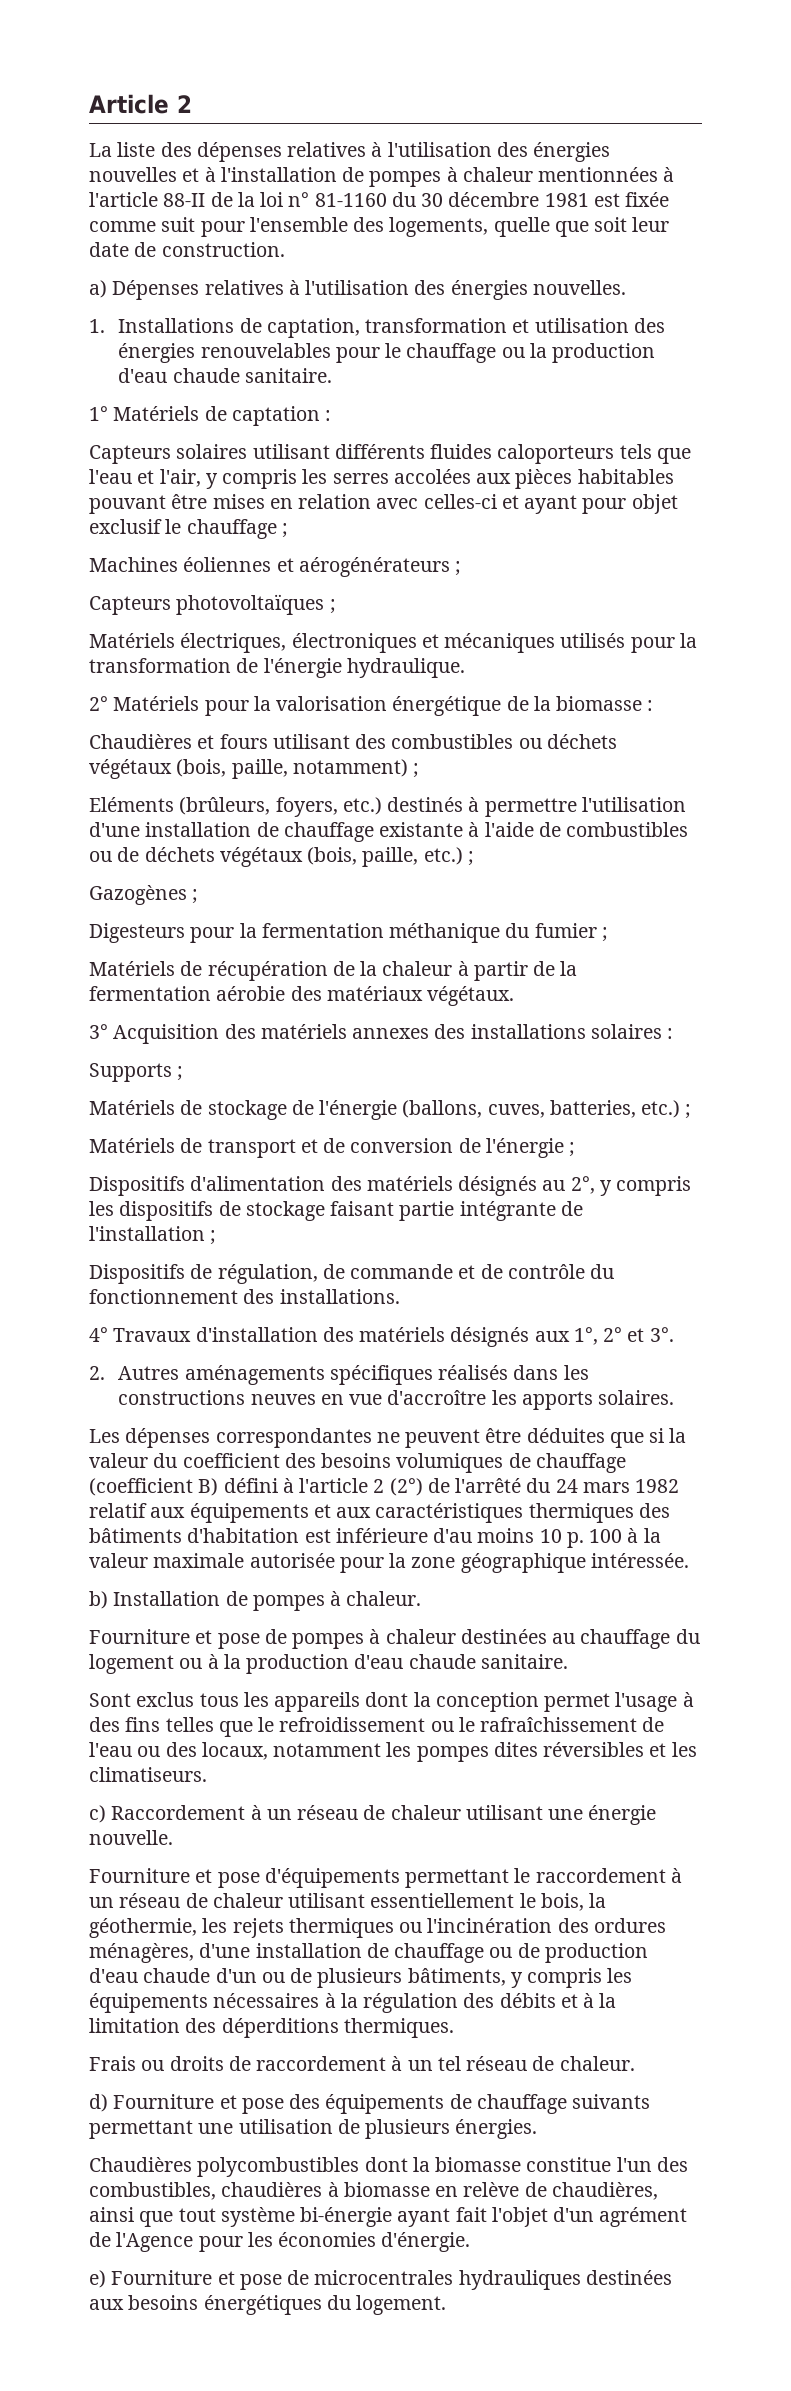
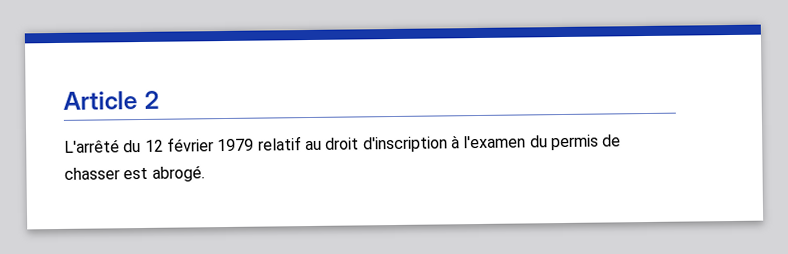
[89,142,611,162] [89,167,675,187] [89,192,670,207] [89,217,670,237] [89,242,285,257] [89,280,626,300] [89,318,665,338] [118,343,656,363] [118,368,332,383] [89,406,332,426] [89,444,691,464] [89,469,674,489] [89,494,678,514] [89,519,288,539] [89,557,462,577] [89,594,336,615] [89,633,697,653] [89,658,465,678] [89,696,654,716] [89,734,617,749] [89,759,420,779] [89,797,686,817] [89,822,689,842] [89,847,474,867] [89,885,199,905] [89,923,608,943] [89,961,578,981] [89,986,515,1006] [89,1024,674,1044] [89,1063,184,1082] [89,1100,692,1120] [89,1138,576,1158] [89,1176,692,1196] [89,1201,583,1221] [89,1226,217,1245] [89,1264,615,1284] [89,1289,400,1304] [89,1327,674,1347] [89,1365,589,1385] [118,1390,675,1410] [89,1428,687,1448] [89,1453,626,1473] [89,1478,680,1496] [89,1503,670,1523] [89,1528,661,1548] [89,1553,689,1573] [89,1591,422,1611] [89,1629,700,1649] [89,1654,568,1674] [89,1692,694,1712] [89,1717,665,1737] [89,1742,697,1762] [89,1767,207,1782] [89,1805,657,1825] [89,1830,173,1845] [89,1868,682,1888] [89,1893,607,1911] [89,1918,666,1938] [89,1943,648,1963] [89,1968,633,1988] [89,1993,617,2013] [89,2018,454,2038] [89,2056,635,2071] [89,2094,651,2114] [89,2119,538,2139] [89,2157,688,2177] [89,2182,658,2200] [89,2207,688,2227] [89,2232,471,2252] [89,2270,672,2290] [89,2295,447,2315] La liste des dépenses relatives à l'utilisation des énergies nouvelles et à l'installation de pompes à chaleur mentionnées à l'article 88-II de la loi n° 81-1160 du 30 décembre 1981 est fixée comme suit pour l'ensemble des logements, quelle que soit leur date de construction. // a) Dépenses relatives à l'utilisation des énergies nouvelles. // 1. Installations de captation, transformation et utilisation des énergies renouvelables pour le chauffage ou la production d'eau chaude sanitaire. // 1° Matériels de captation : // Capteurs solaires utilisant différents fluides caloporteurs tels que l'eau et l'air, y compris les serres accolées aux pièces habitables pouvant être mises en relation avec celles-ci et ayant pour objet exclusif le chauffage ; // Machines éoliennes et aérogénérateurs ; // Capteurs photovoltaïques ; // Matériels électriques, électroniques et mécaniques utilisés pour la transformation de l'énergie hydraulique. // 2° Matériels pour la valorisation énergétique de la biomasse : // Chaudières et fours utilisant des combustibles ou déchets végétaux (bois, paille, notamment) ; // Eléments (brûleurs, foyers, etc.) destinés à permettre l'utilisation d'une installation de chauffage existante à l'aide de combustibles ou de déchets végétaux (bois, paille, etc.) ; // Gazogènes ; // Digesteurs pour la fermentation méthanique du fumier ; // Matériels de récupération de la chaleur à partir de la fermentation aérobie des matériaux végétaux. // 3° Acquisition des matériels annexes des installations solaires : // Supports ; // Matériels de stockage de l'énergie (ballons, cuves, batteries, etc.) ; // Matériels de transport et de conversion de l'énergie ; // Dispositifs d'alimentation des matériels désignés au 2°, y compris les dispositifs de stockage faisant partie intégrante de l'installation ; // Dispositifs de régulation, de commande et de contrôle du fonctionnement des installations. // 4° Travaux d'installation des matériels désignés aux 1°, 2° et 3°. // 2. Autres aménagements spécifiques réalisés dans les constructions neuves en vue d'accroître les apports solaires. // Les dépenses correspondantes ne peuvent être déduites que si la valeur du coefficient des besoins volumiques de chauffage (coefficient B) défini à l'article 2 (2°) de l'arrêté du 24 mars 1982 relatif aux équipements et aux caractéristiques thermiques des bâtiments d'habitation est inférieure d'au moins 10 p. 100 à la valeur maximale autorisée pour la zone géographique intéressée. // b) Installation de pompes à chaleur. // Fourniture et pose de pompes à chaleur destinées au chauffage du logement ou à la production d'eau chaude sanitaire. // Sont exclus tous les appareils dont la conception permet l'usage à des fins telles que le refroidissement ou le rafraîchissement de l'eau ou des locaux, notamment les pompes dites réversibles et les climatiseurs. // c) Raccordement à un réseau de chaleur utilisant une énergie nouvelle. // Fourniture et pose d'équipements permettant le raccordement à un réseau de chaleur utilisant essentiellement le bois, la géothermie, les rejets thermiques ou l'incinération des ordures ménagères, d'une installation de chauffage ou de production d'eau chaude d'un ou de plusieurs bâtiments, y compris les équipements nécessaires à la régulation des débits et à la limitation des déperditions thermiques. // Frais ou droits de raccordement à un tel réseau de chaleur. // d) Fourniture et pose des équipements de chauffage suivants permettant une utilisation de plusieurs énergies. // Chaudières polycombustibles dont la biomasse constitue l'un des combustibles, chaudières à biomasse en relève de chaudières, ainsi que tout système bi-énergie ayant fait l'objet d'un agrément de l'Agence pour les économies d'énergie. // e) Fourniture et pose de microcentrales hydrauliques destinées aux besoins énergétiques du logement. -> [64,134,622,153] [64,165,205,182] L'arrêté du 12 février 1979 relatif au droit d'inscription à l'examen du permis de chasser est abrogé.

